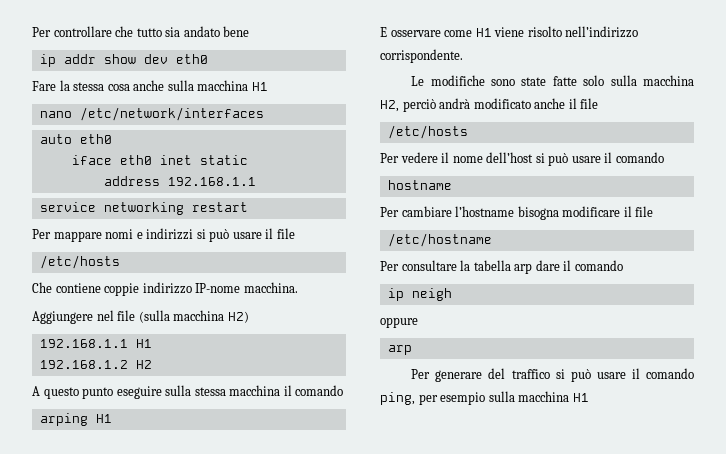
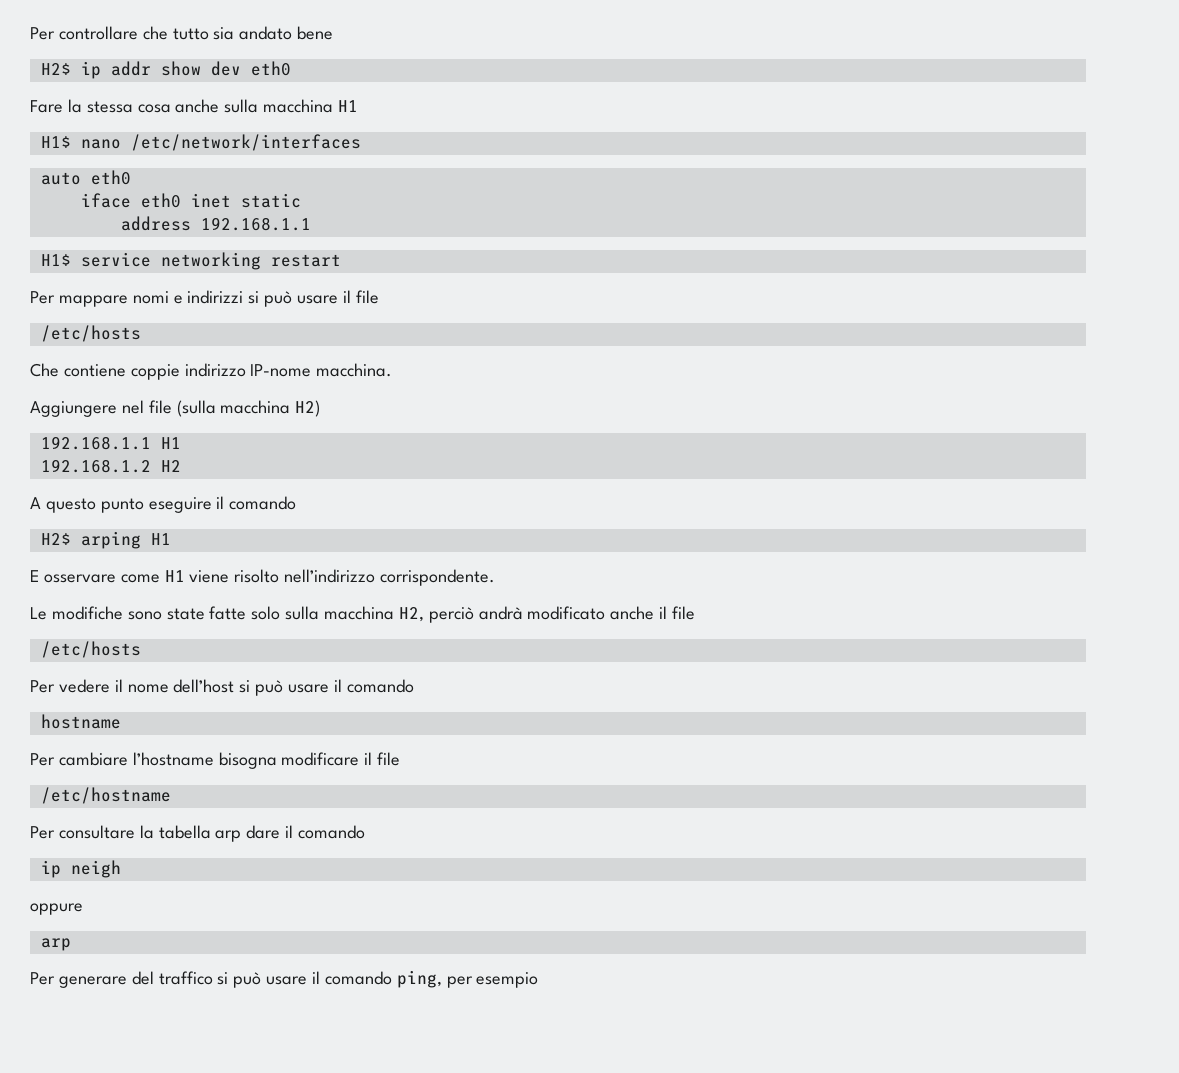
(250, 31) none -> [40,63,71,75] H2$
(268, 86) none -> [40,136,71,148] H1$
(256, 181) none -> [40,254,71,266] H1$
[165,385,344,396] sulla stessa macchina il comando // -> [216,496,297,510] [40,533,71,545] il comando // H2$
[488,391,589,402] sulla macchina H1 -> (539, 980) none

